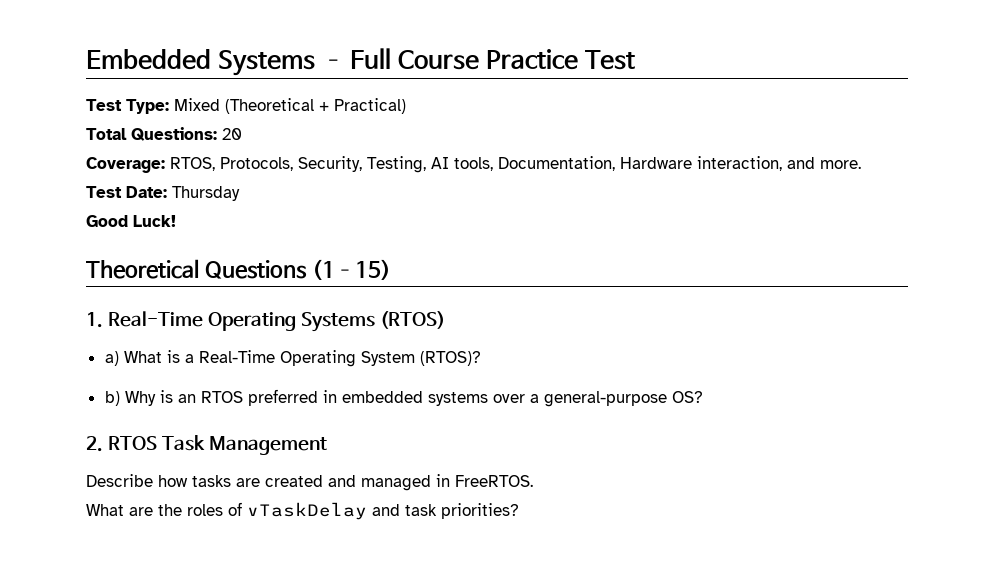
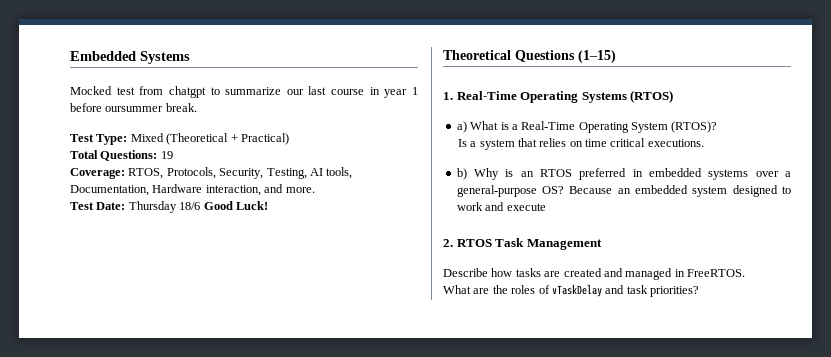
[321,48,636,70] – Full Course Practice Test -> [70,86,418,98] [70,103,197,112] // Mocked test from chatgpt to summarize our last course in year 1 before oursummer break.
[222,128,242,140] 20 -> [160,151,173,159] 19
(240, 193) // -> [179,202,201,210] 18/6
(481, 358) none -> [457,138,704,150] // Is a system that relies on time critical executions.
(703, 397) none -> [569,185,791,197] [456,202,546,211] Because an embedded system designed to work and execute

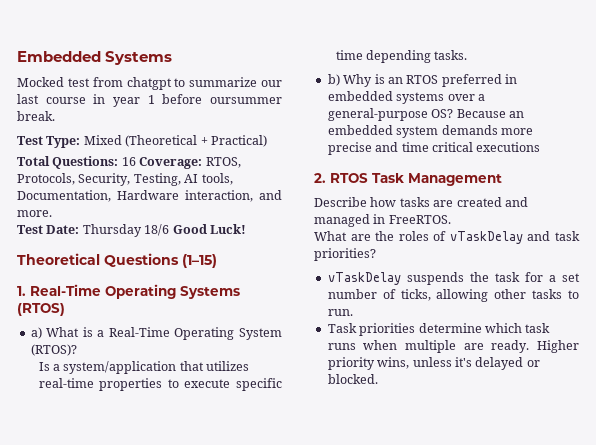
[160,151,173,159] 19 // -> [121,157,136,166] 16
[479,138,704,150] system that relies on time critical executions. -> [63,361,250,374] [38,378,283,391] [335,50,468,63] system/application that utilizes real-time properties to execute specific time depending tasks.
[732,185,791,197] [456,202,546,211] designed to work and execute -> [441,125,533,135] [327,142,541,155] demands more precise and time critical executions
(699, 291) none -> [327,272,580,285] [327,289,579,302] [327,309,353,316] [327,323,551,336] [327,340,579,353] [327,357,540,370] [327,374,378,384] // vTaskDelay suspends the task for a set number of ticks, allowing other tasks to run. // Task priorities determine which task runs when multiple are ready. Higher priority wins, unless it's delayed or blocked.

